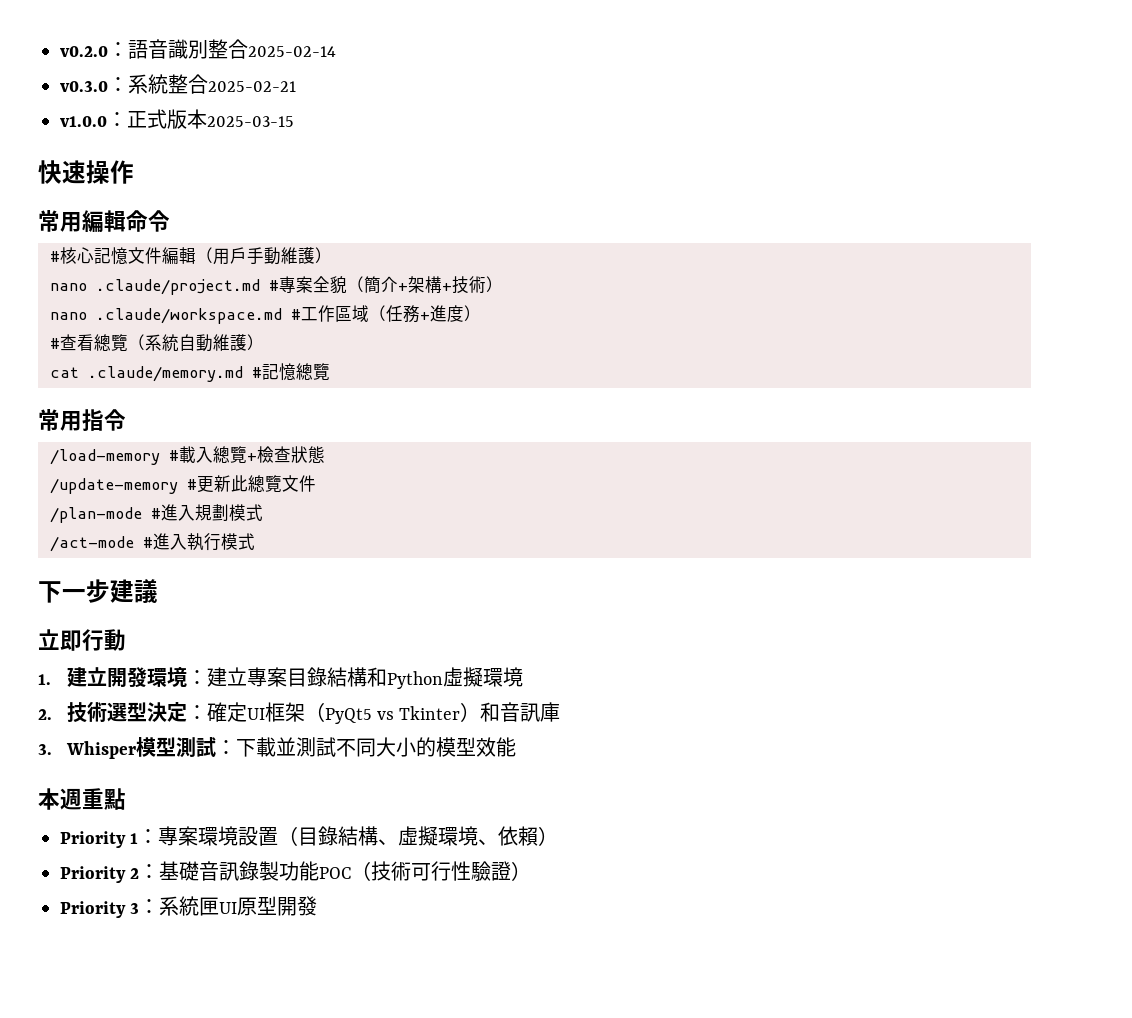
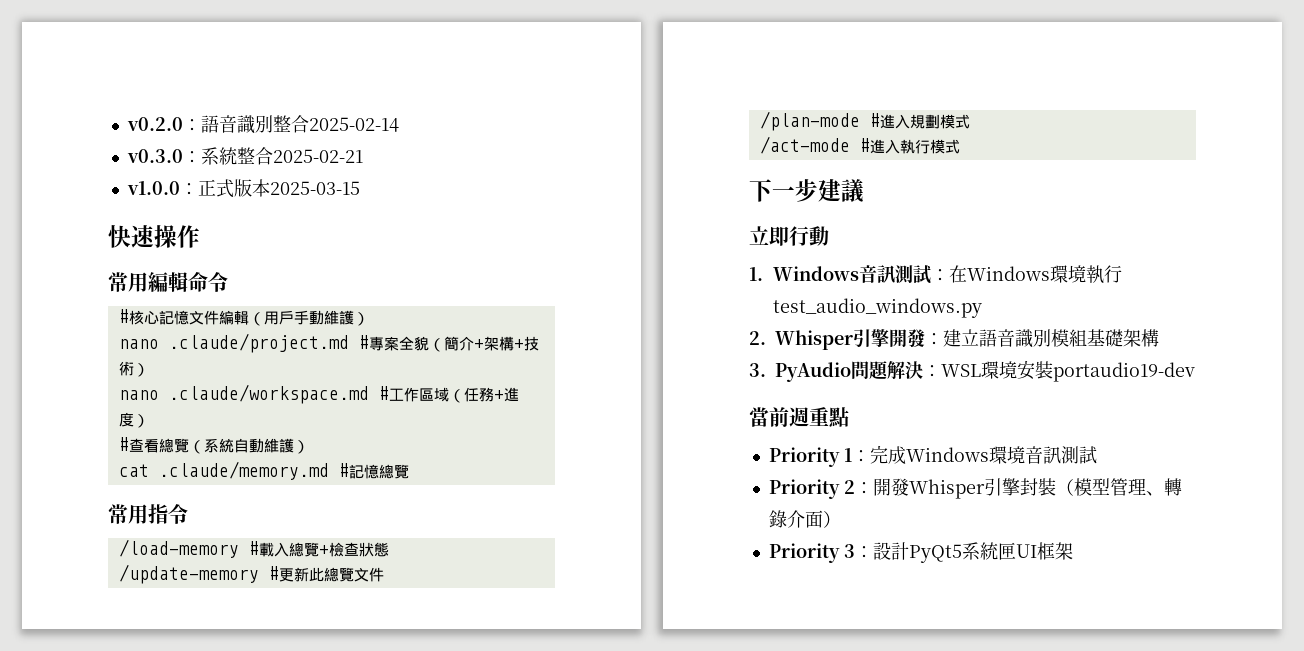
[66,667,523,689] [38,701,561,724] [38,737,516,759] [38,788,126,810] [60,826,559,848] [60,861,512,883] 建立開發環境：建立專案目錄結構和Python虛擬環境 // 2.技術選型決定：確定UI框架（PyQt5 vs Tkinter）和音訊庫 // 3. Whisper模型測試：下載並測試不同大小的模型效能 // 本週重點 // Priority 1：專案環境設置（目錄結構、虛擬環境、依賴） // Priority 2：基礎音訊錄製功能POC（技術可行性驗證 -> [772,265,1122,284] [772,298,982,318] [749,329,1159,350] [749,360,1195,382] [749,407,849,428] [768,445,1097,467] [768,478,1182,499] [768,510,823,528] Windows音訊測試：在Windows環境執行test_audio_windows.py // 2. Whisper引擎開發：建立語音識別模組基礎架構 // 3. PyAudio問題解決：WSL環境安裝portaudio19-dev // 當前週重點 // Priority 1：完成Windows環境音訊測試 // Priority 2：開發Whisper引擎封裝（模型管理、轉錄介面
(160, 906) none -> [872,542,962,563] 設計PyQt5
[237,896,318,916] 原型開發 -> [1036,542,1073,560] 框架

